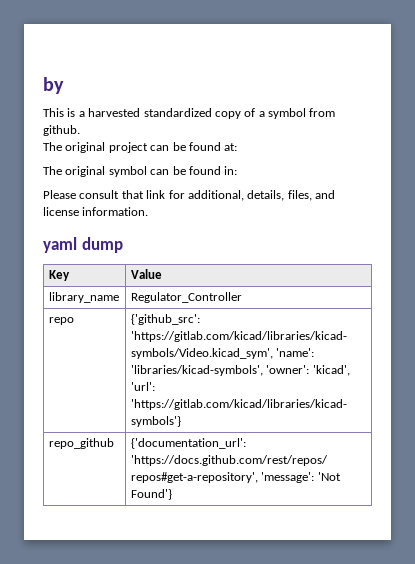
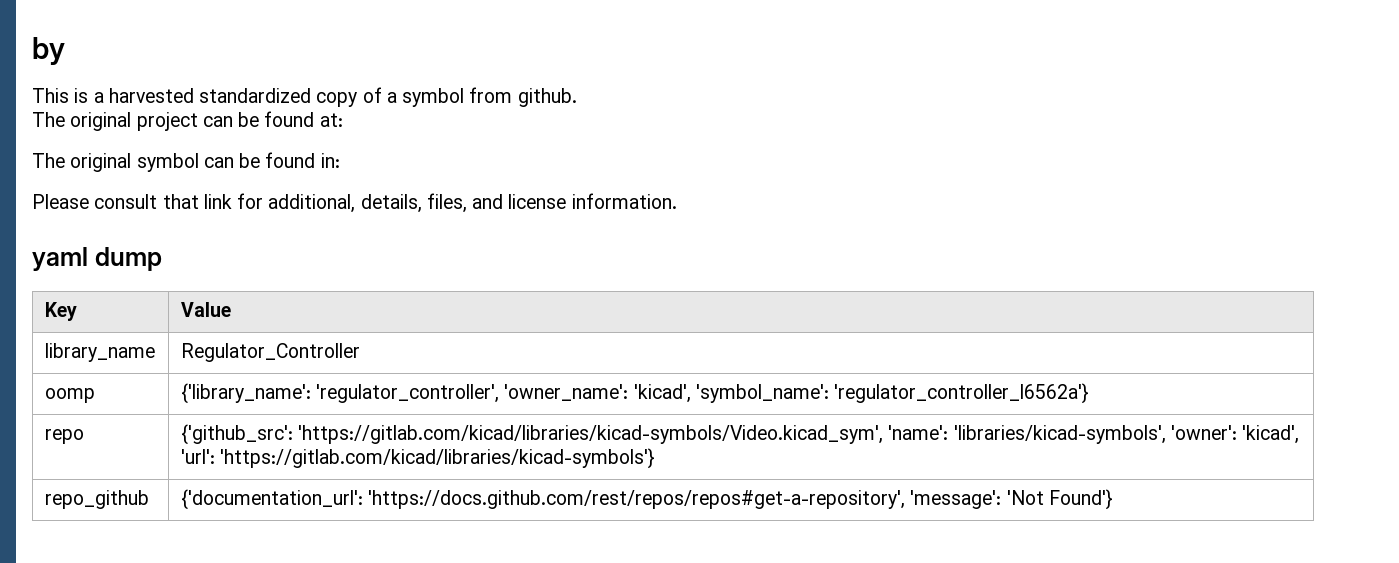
(242, 297) none -> [44,388,95,403] [180,383,1090,404] // oomp | {'library_name': 'regulator_controller', 'owner_name': 'kicad', 'symbol_name': 'regulator_controller_l6562a'}

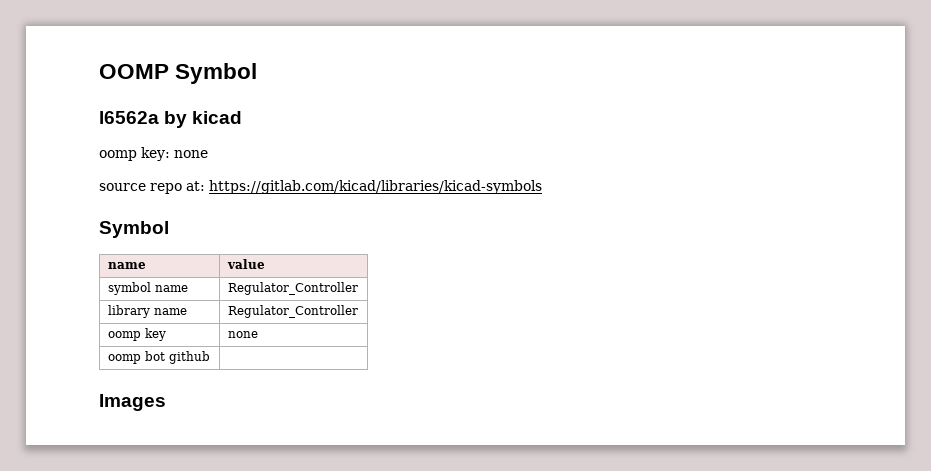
[32,37,65,65] [32,87,577,107] [32,111,343,131] [32,152,340,172] [32,193,677,213] [32,247,162,271] [44,302,77,321] [180,302,231,317] [44,343,155,362] [180,343,360,362] [44,388,95,403] [180,383,1090,404] [44,429,84,444] [180,424,1300,445] [180,448,656,469] [44,490,149,509] [180,489,1113,510] by // This is a harvested standardized copy of a symbol from github. // The original project can be found at: // The original symbol can be found in: // Please consult that link for additional, details, files, and license information. // yaml dump // Key | Value // library_name | Regulator_Controller // oomp | {'library_name': 'regulator_controller', 'owner_name': 'kicad', 'symbol_name': 'regulator_controller_l6562a'} // repo | {'github_src': 'https://gitlab.com/kicad/libraries/kicad-symbols/Video.kicad_sym', 'name': 'libraries/kicad-symbols', 'owner': 'kicad', 'url': 'https://gitlab.com/kicad/libraries/kicad-symbols'} // repo_github | {'documentation_url': 'https://docs.github.com/rest/repos/repos#get-a-repository', 'message': 'Not Found'} -> [99,63,258,84] [99,111,243,128] [99,147,208,161] [99,180,542,194] [99,221,169,238] [107,262,146,269] [226,259,265,269] [107,282,188,295] [227,282,358,295] [107,305,187,318] [227,305,358,318] [107,328,166,341] [227,331,258,338] [107,351,210,364] [99,394,166,411] OOMP Symbol // l6562a by kicad // oomp key: none // source repo at: https://gitlab.com/kicad/libraries/kicad-symbols // Symbol // name | value // symbol name | Regulator_Controller // library name | Regulator_Controller // oomp key | none // oomp bot github | // Images

